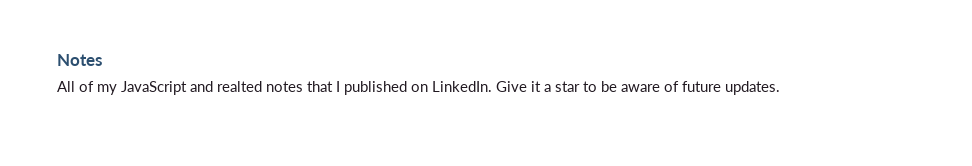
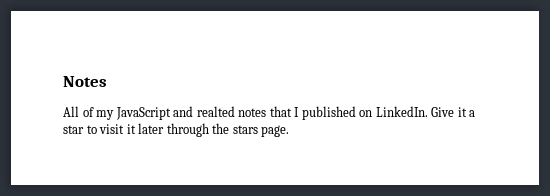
[601,81,780,95] be aware of future updates. -> [99,123,290,137] visit it later through the stars page.

